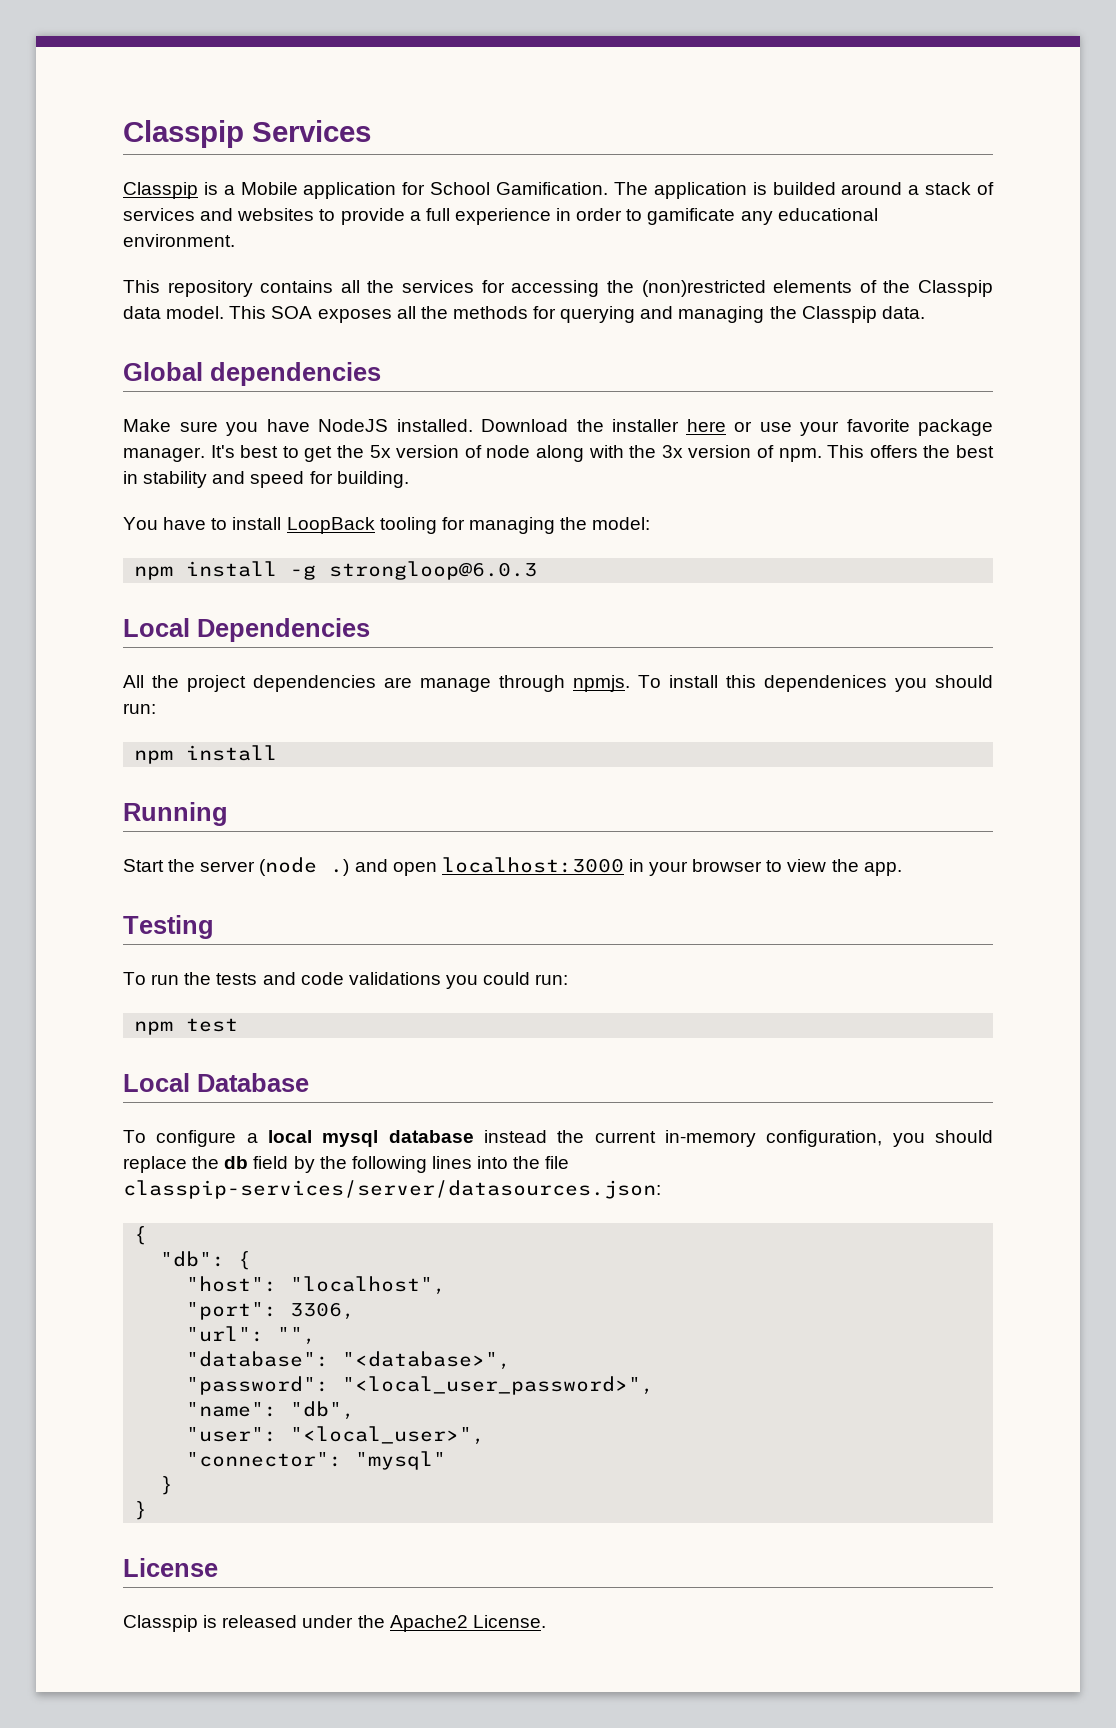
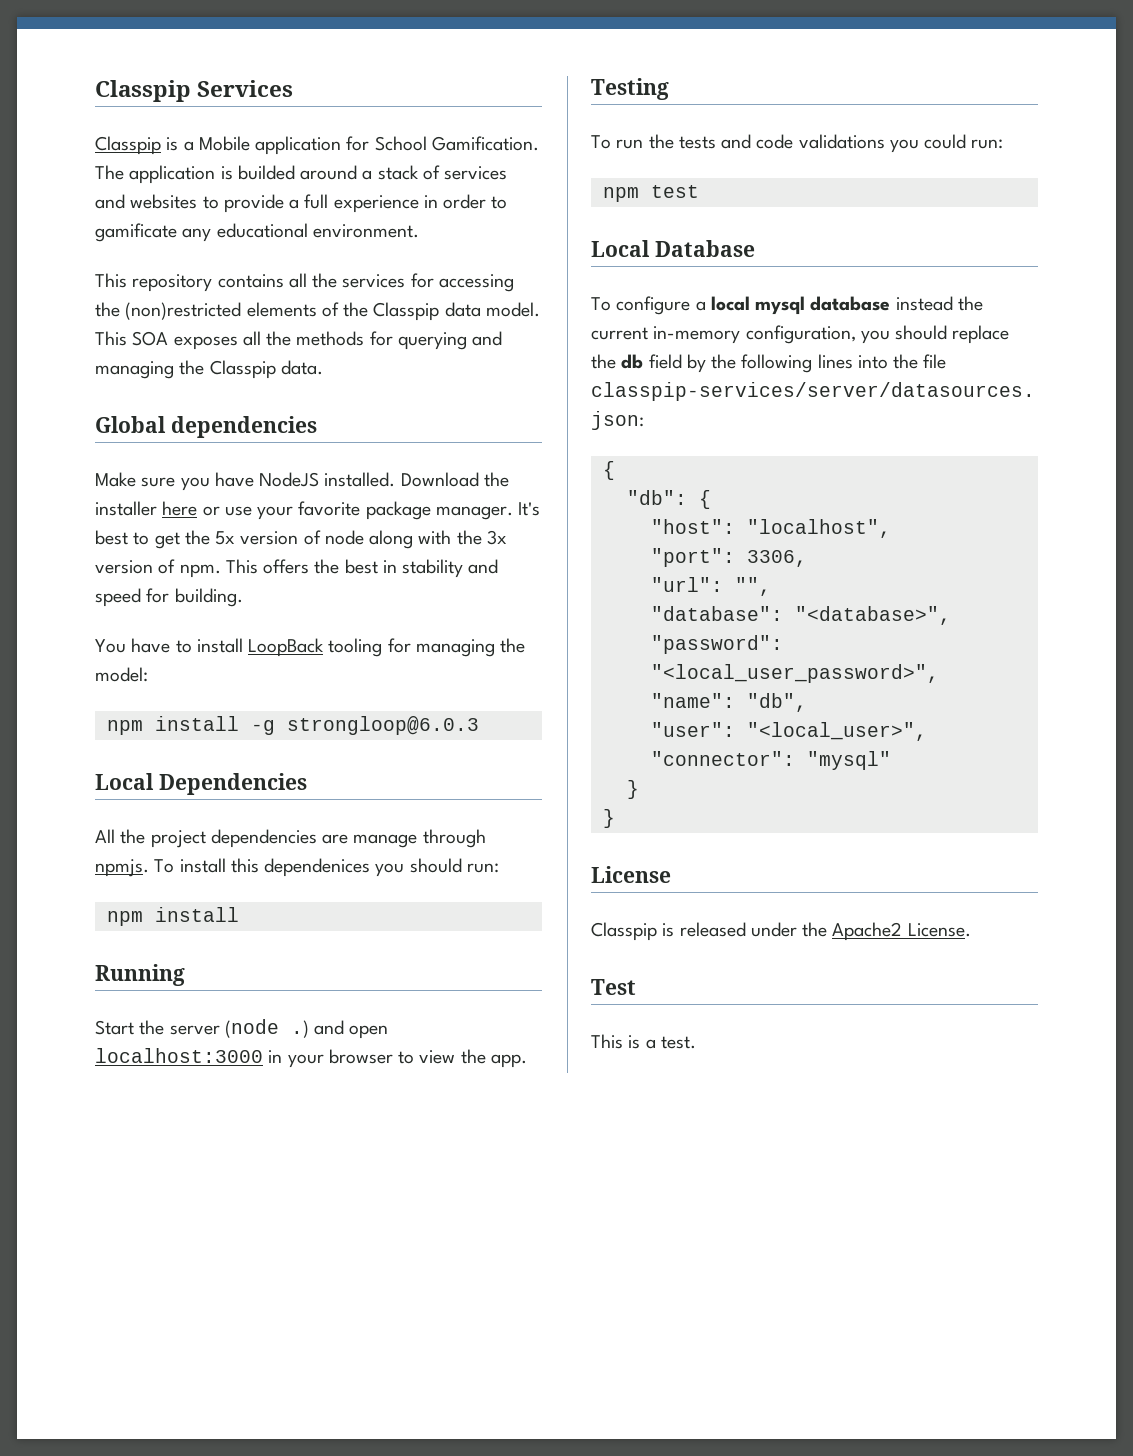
(546, 1621) none -> [591,979,636,995] [591,1034,696,1049] // Test // This is a test.

